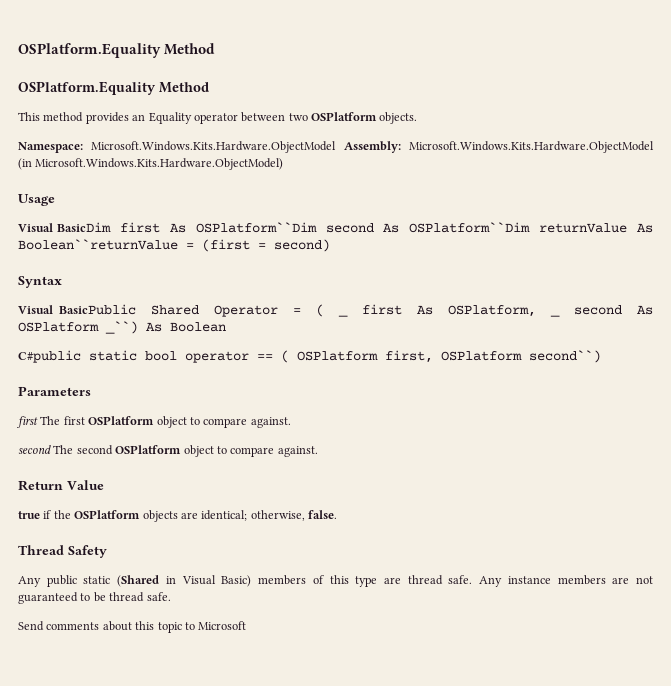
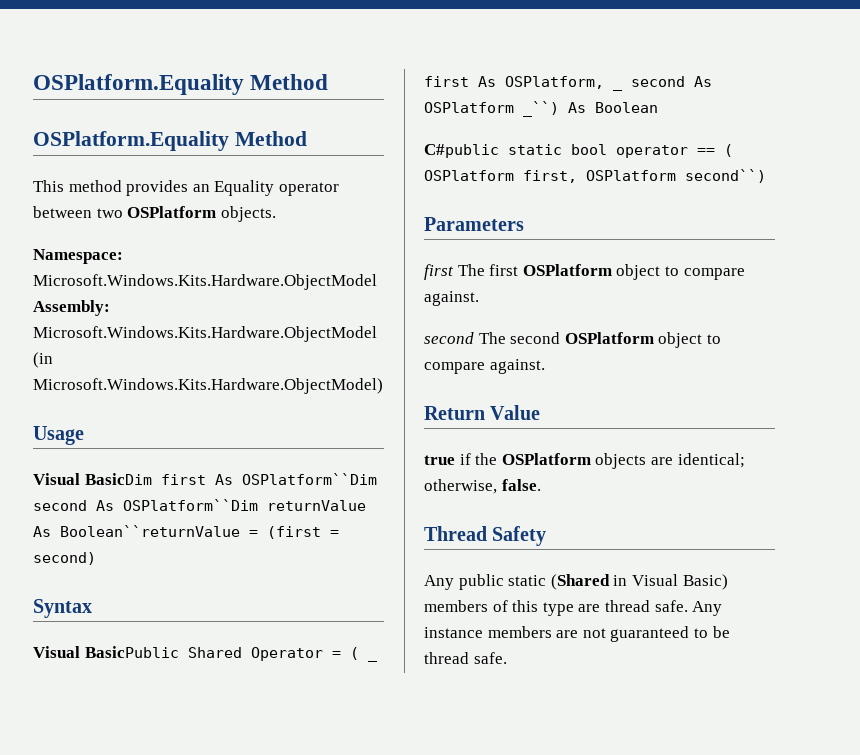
[18,621,247,633] // Send comments about this topic to Microsoft -> (507, 658) none

